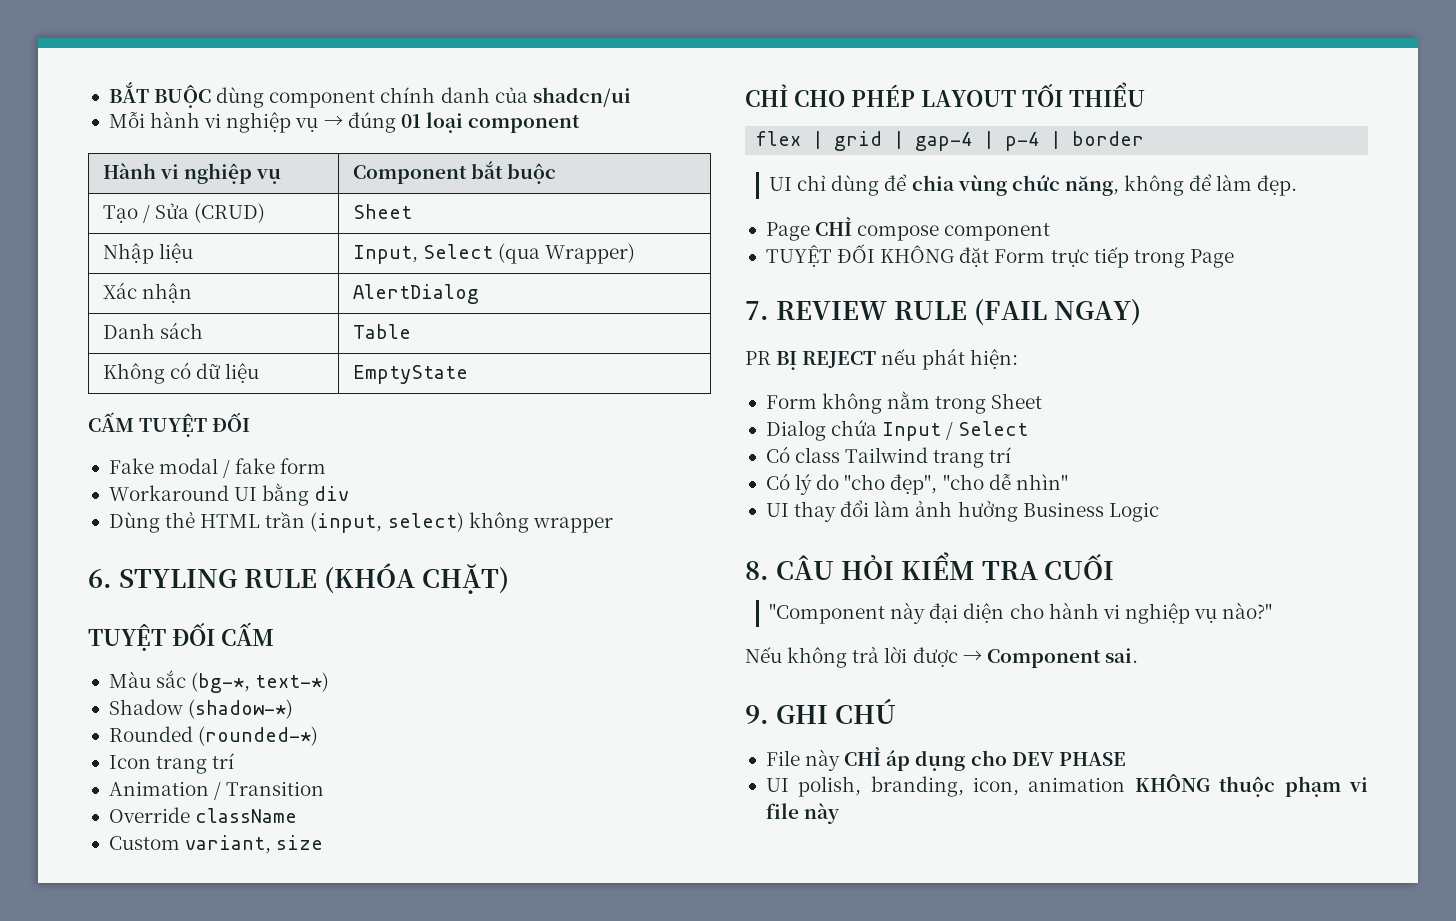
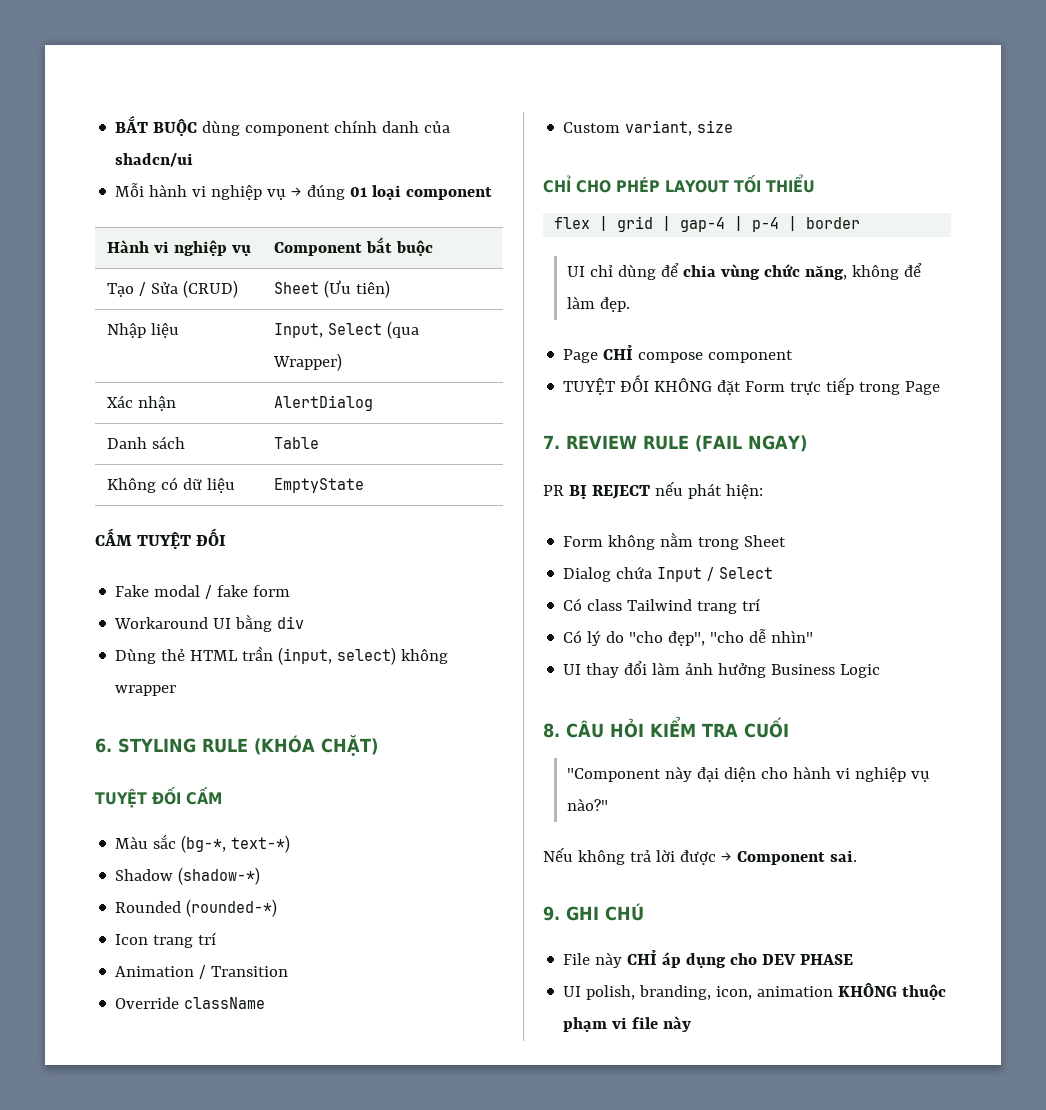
(412, 211) none -> [323,280,390,298] (Ưu tiên)

